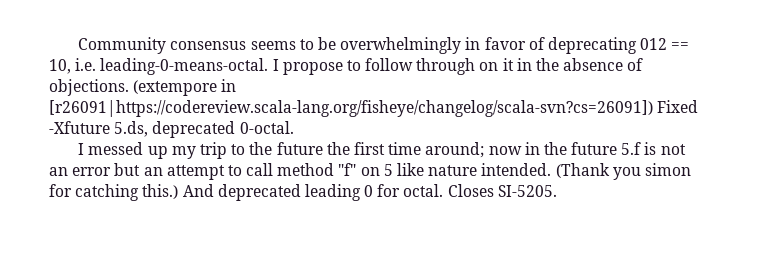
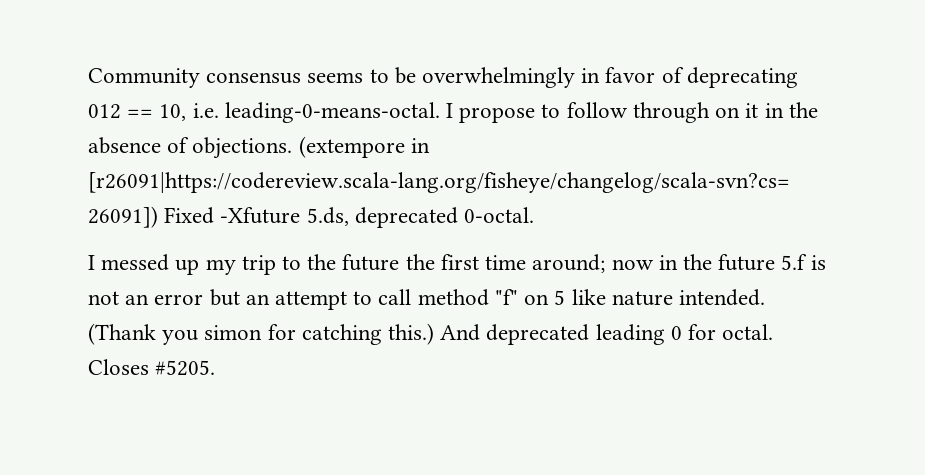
[497,185,557,197] SI-5205. -> [155,360,216,376] #5205.

